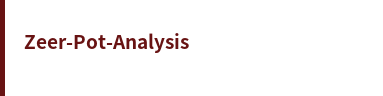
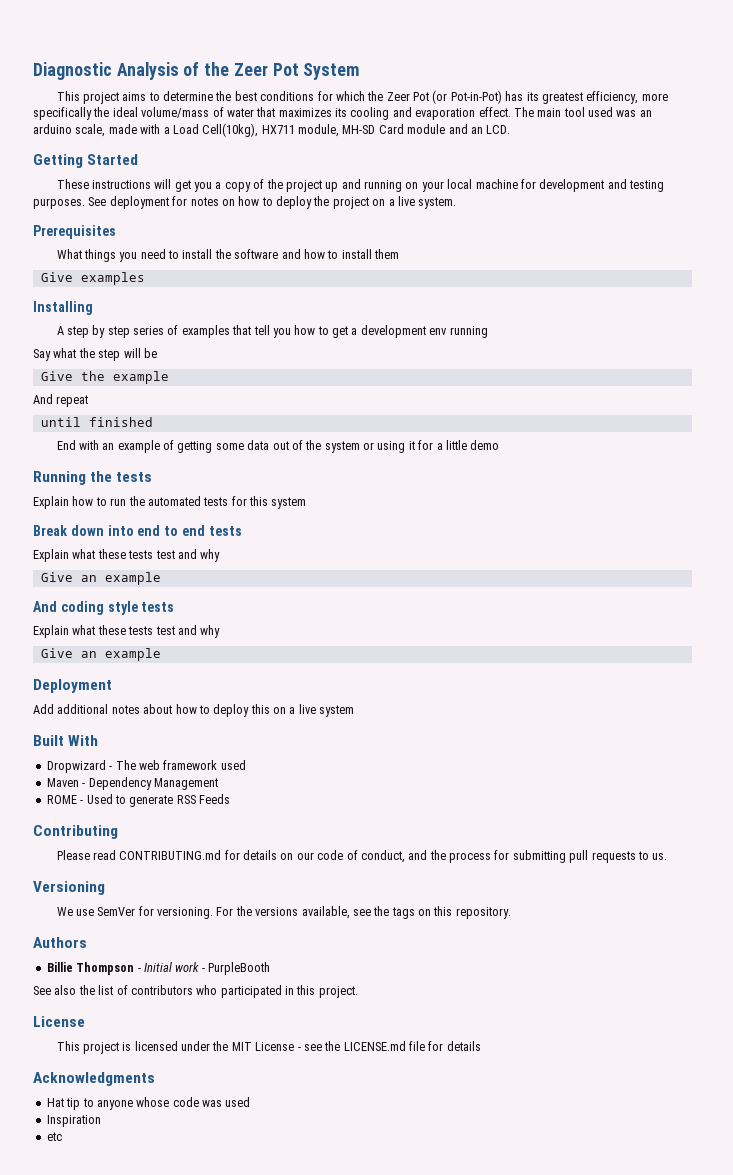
[24,33,189,53] Zeer-Pot-Analysis -> [33,62,360,80] [56,90,668,104] [33,107,652,120] [33,123,511,137] [33,154,139,168] [56,179,665,192] [33,196,457,209] [33,225,116,239] [56,249,400,262] [40,272,145,285] [33,301,93,315] [56,325,488,338] [33,348,157,361] [40,371,169,384] [33,394,89,407] [40,417,153,427] [56,440,500,453] [33,471,153,485] [33,496,307,509] [33,525,242,536] [33,549,221,562] [40,572,161,585] [33,601,175,615] [33,625,221,638] [40,648,161,661] [33,679,112,693] [33,704,355,717] [33,735,99,746] [46,760,246,773] [46,777,218,790] [46,794,230,807] [33,825,118,839] [56,850,668,863] [33,881,105,895] [56,906,511,919] [33,937,87,948] [46,962,270,975] [33,985,358,998] [33,1016,85,1027] [56,1041,481,1054] [33,1072,155,1086] [46,1097,251,1110] [46,1115,101,1127] [46,1132,62,1141] Diagnostic Analysis of the Zeer Pot System // This project aims to determine the best conditions for which the Zeer Pot (or Pot-in-Pot) has its greatest efficiency, more specifically the ideal volume/mass of water that maximizes its cooling and evaporation effect. The main tool used was an arduino scale, made with a Load Cell(10kg), HX711 module, MH-SD Card module and an LCD. // Getting Started // These instructions will get you a copy of the project up and running on your local machine for development and testing purposes. See deployment for notes on how to deploy the project on a live system. // Prerequisites // What things you need to install the software and how to install them // Give examples // Installing // A step by step series of examples that tell you how to get a development env running // Say what the step will be // Give the example // And repeat // until finished // End with an example of getting some data out of the system or using it for a little demo // Running the tests // Explain how to run the automated tests for this system // Break down into end to end tests // Explain what these tests test and why // Give an example // And coding style tests // Explain what these tests test and why // Give an example // Deployment // Add additional notes about how to deploy this on a live system // Built With // Dropwizard - The web framework used // Maven - Dependency Management // ROME - Used to generate RSS Feeds // Contributing // Please read CONTRIBUTING.md for details on our code of conduct, and the process for submitting pull requests to us. // Versioning // We use SemVer for versioning. For the versions available, see the tags on this repository. // Authors // Billie Thompson - Initial work - PurpleBooth // See also the list of contributors who participated in this project. // License // This project is licensed under the MIT License - see the LICENSE.md file for details // Acknowledgments // Hat tip to anyone whose code was used // Inspiration // etc

